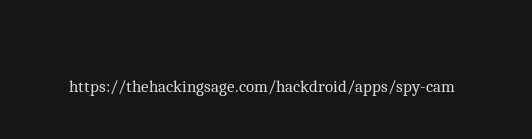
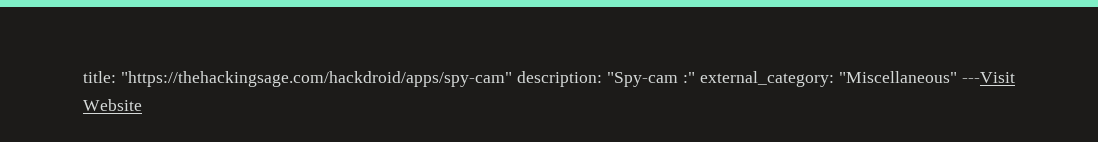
[69,80,455,96] https://thehackingsage.com/hackdroid/apps/spy-cam -> [83,71,1015,87] [83,99,142,111] title: "https://thehackingsage.com/hackdroid/apps/spy-cam" description: "Spy-cam :" external_category: "Miscellaneous" ---Visit Website

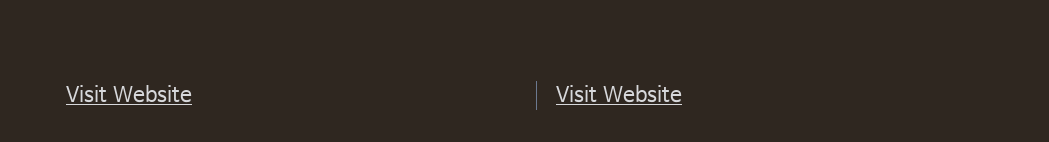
[83,71,1015,87] [83,99,142,111] title: "https://thehackingsage.com/hackdroid/apps/spy-cam" description: "Spy-cam :" external_category: "Miscellaneous" ---Visit Website -> [66,85,192,103] [556,85,682,103] Visit Website // Visit Website

